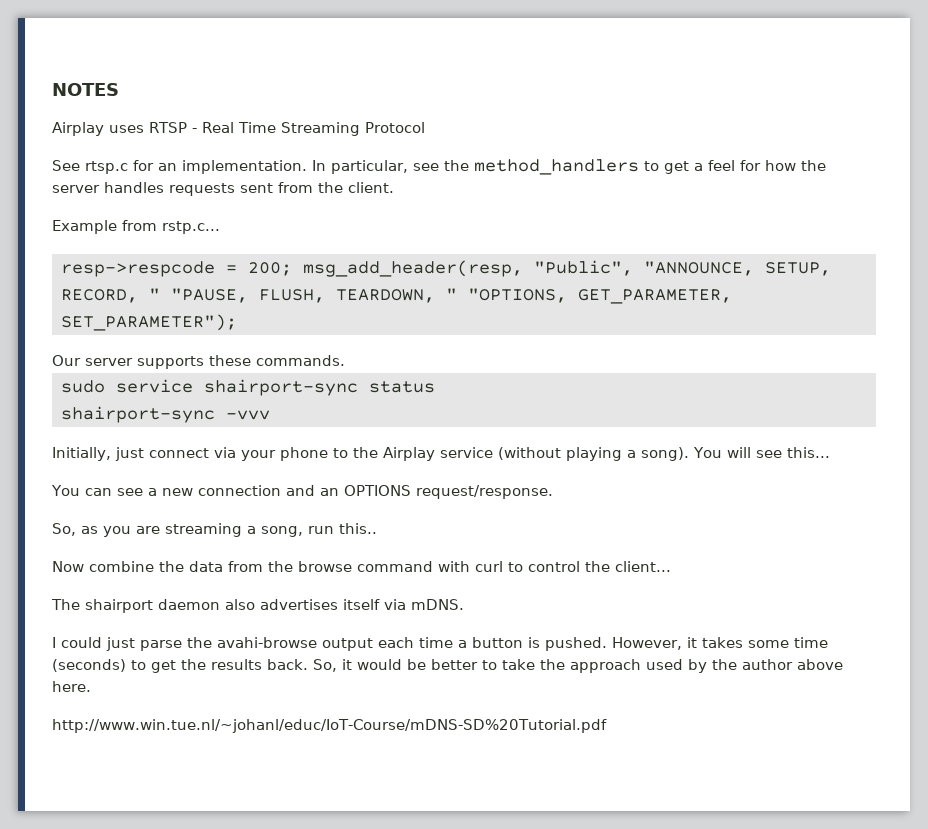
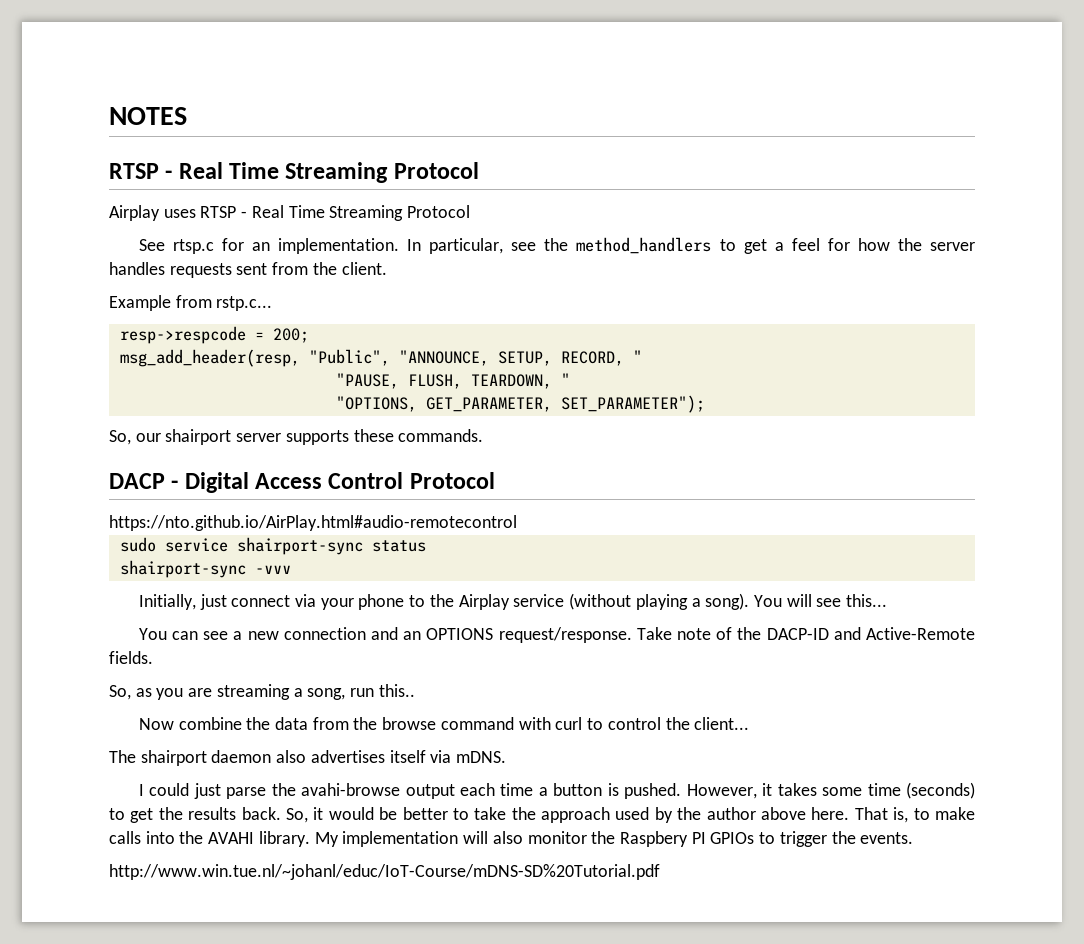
(119, 89) none -> [109,162,479,183] // RTSP - Real Time Streaming Protocol
(292, 269) none -> (309, 335) //
(160, 294) none -> (642, 356) //
(457, 294) none -> (570, 379) //
[52,355,81,366] Our -> [109,429,232,445] So, our shairport
(345, 360) none -> [109,472,495,493] [109,515,517,531] // DACP - Digital Access Control Protocol // https://nto.github.io/AirPlay.html#audio-remotecontrol
(553, 492) none -> [636,627,975,640] [109,651,153,664] Take note of the DACP-ID and Active-Remote fields.
(91, 686) none -> [854,807,976,823] [109,831,914,847] That is, to make calls into the AVAHI library. My implementation will also monitor the Raspbery PI GPIOs to trigger the events.

